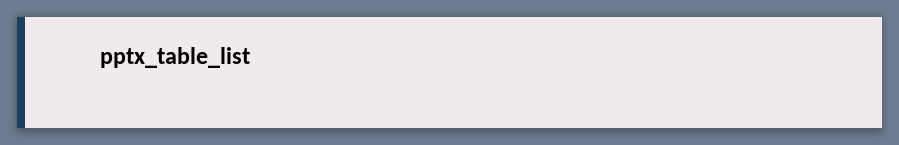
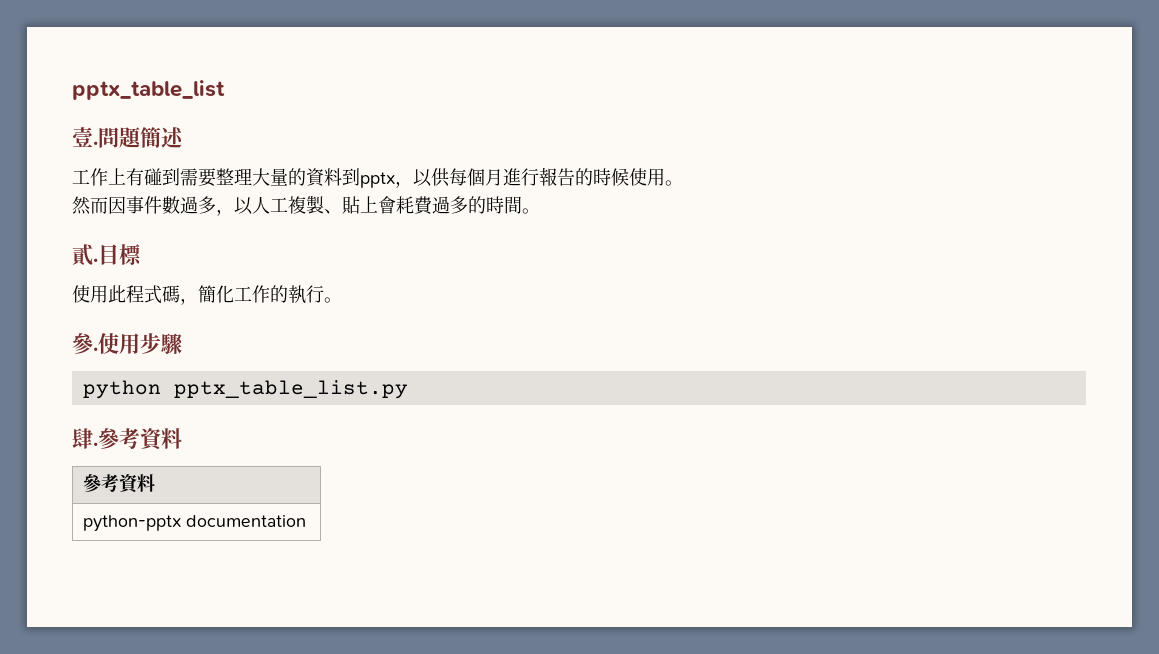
(250, 57) none -> [72,127,184,148] [72,167,683,188] [72,195,540,216] [72,244,142,266] [72,285,342,305] [72,333,183,355] [82,380,408,399] [72,428,182,451] [83,474,156,493] [83,515,307,532] // 壹.問題簡述 // 工作上有碰到需要整理大量的資料到pptx，以供每個月進行報告的時候使用。 // 然而因事件數過多，以人工複製、貼上會耗費過多的時間。 // 貳.目標 // 使用此程式碼，簡化工作的執行。 // 參.使用步驟 // python pptx_table_list.py // 肆.參考資料 // 參考資料 // python-pptx documentation

